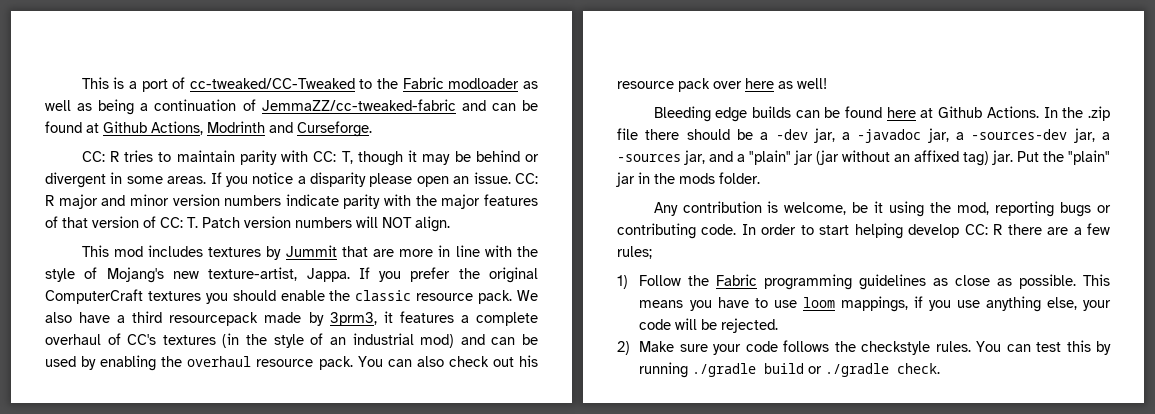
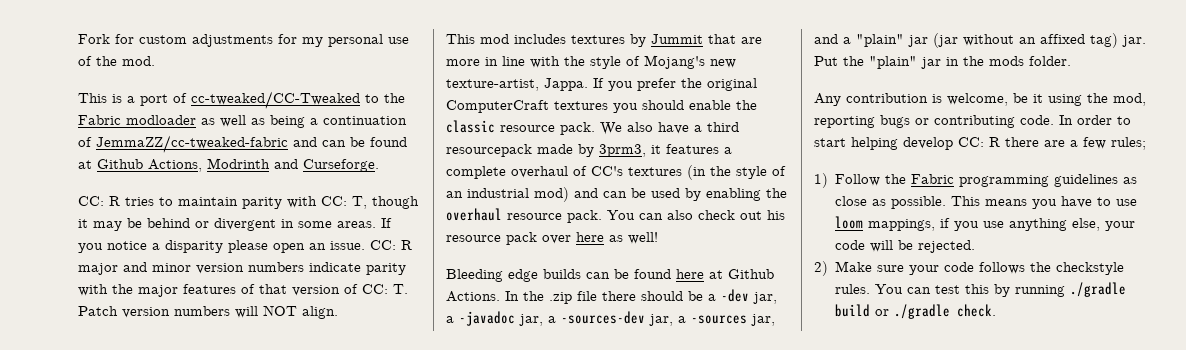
(81, 83) none -> [78,34,409,47] [78,56,155,66] Fork for custom adjustments for my personal use of the mod. //

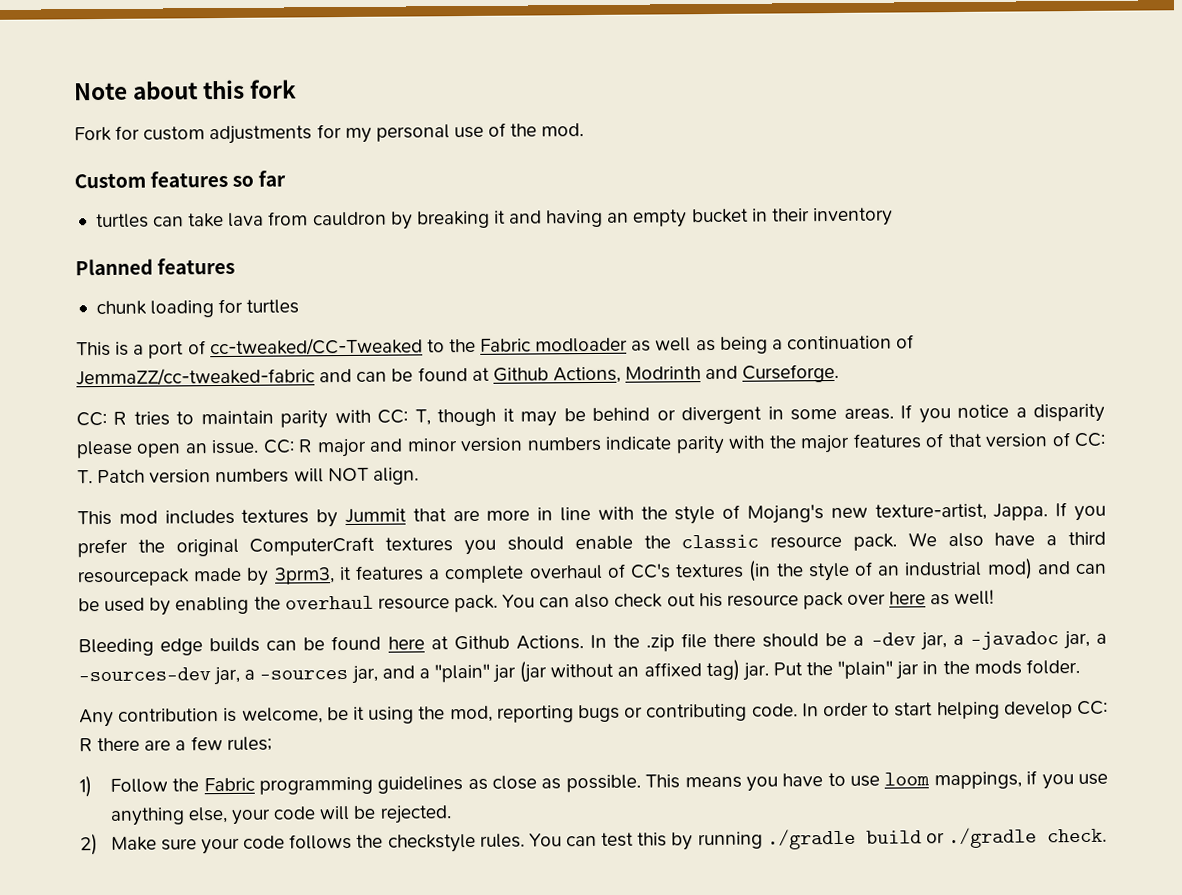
(78, 39) none -> [73,79,298,101] Note about this fork //
(155, 61) none -> [74,170,287,189] [95,207,893,230] [75,257,236,276] [95,298,300,318] // Custom features so far // turtles can take lava from cauldron by breaking it and having an empty bucket in their inventory // Planned features // chunk loading for turtles

